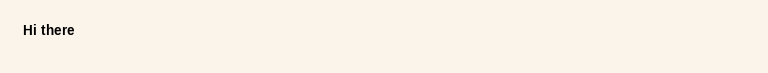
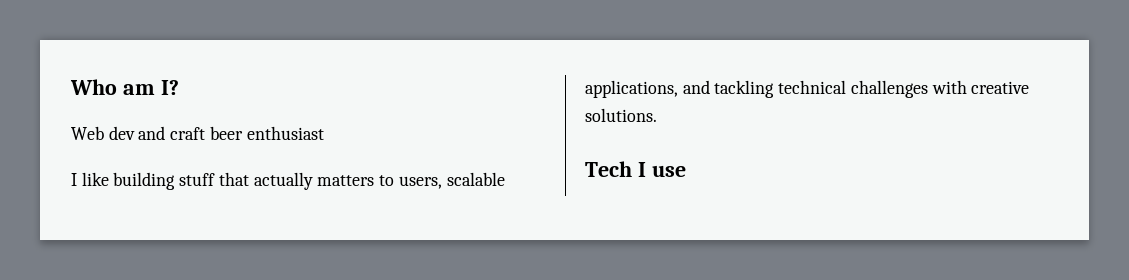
[23,24,75,35] Hi there -> [70,79,179,95] [71,126,324,140] [71,172,505,190] [585,80,1030,98] [585,108,657,122] [585,161,686,177] Who am I? // Web dev and craft beer enthusiast // I like building stuff that actually matters to users, scalable applications, and tackling technical challenges with creative solutions. // Tech I use

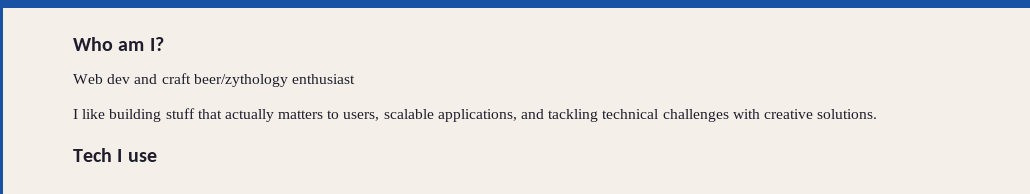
[209,126,243,140] beer -> [193,74,288,87] beer/zythology

